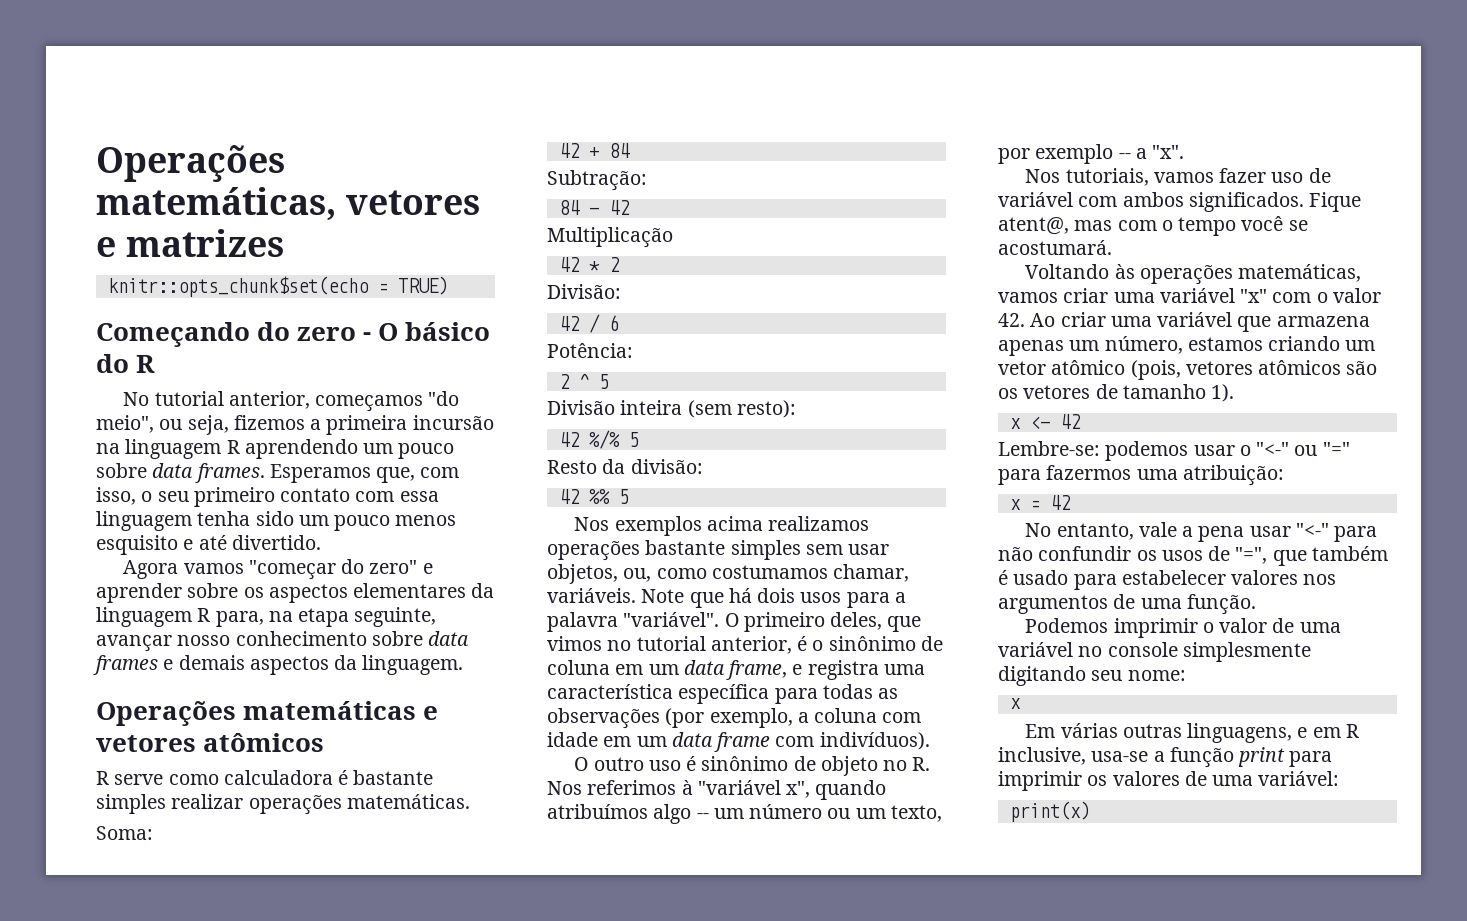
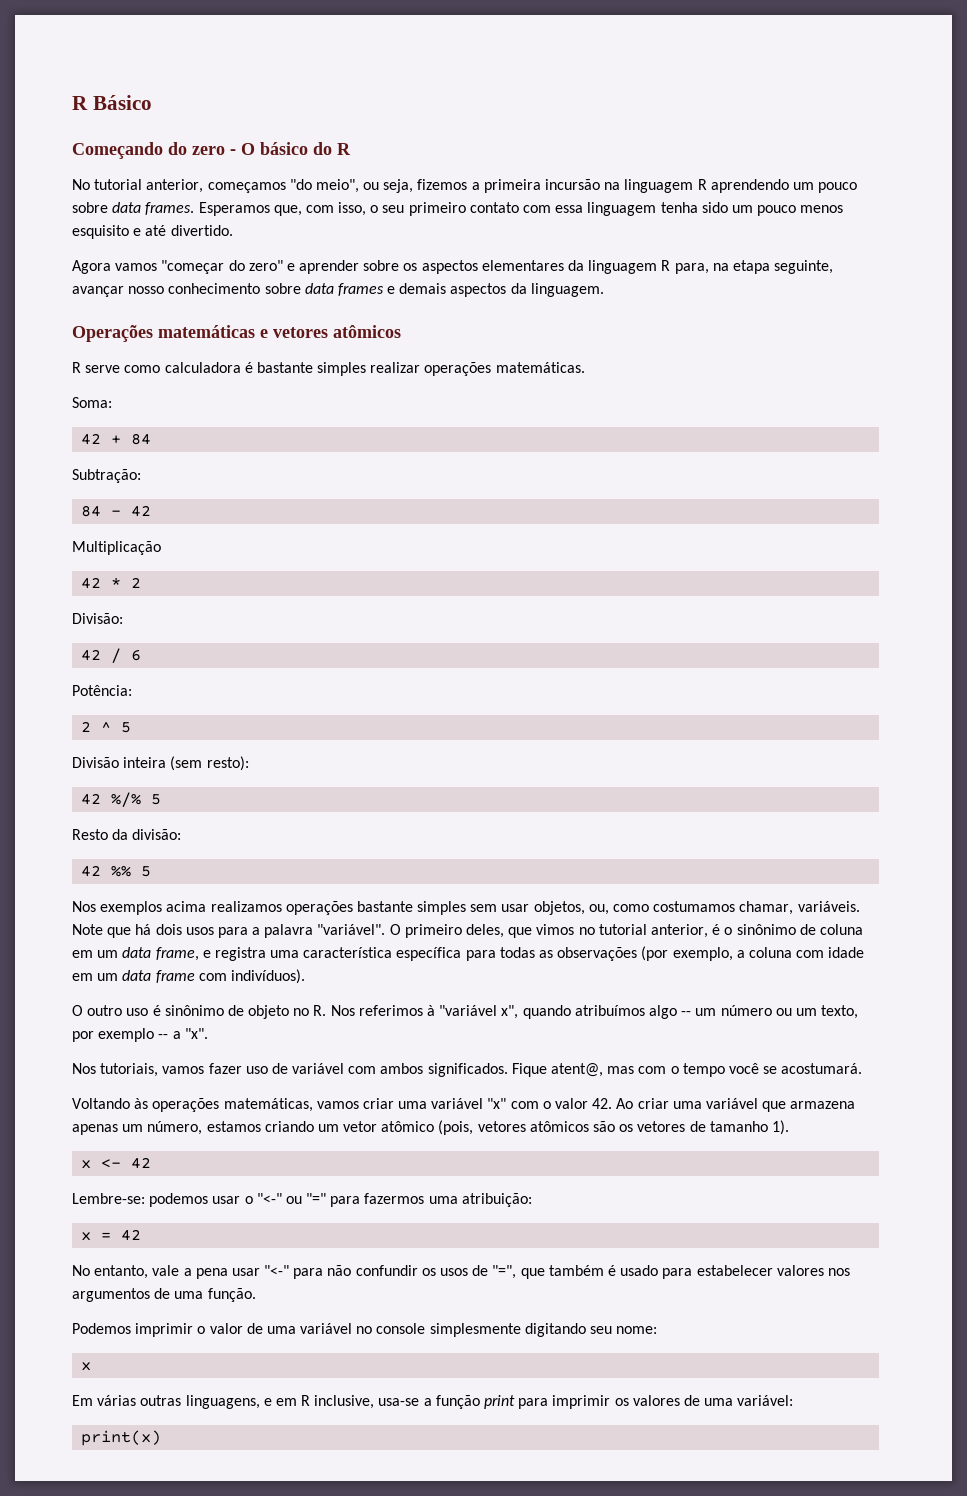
[96,145,285,182] [96,187,480,221] [96,229,284,257] [107,276,448,297] Operações matemáticas, vetores e matrizes // knitr::opts_chunk$set(echo = TRUE) -> [72,95,152,110] R Básico

